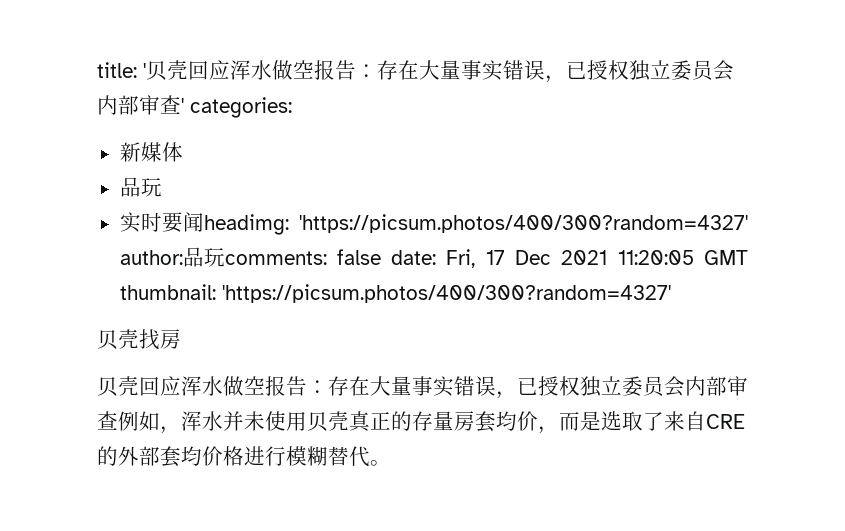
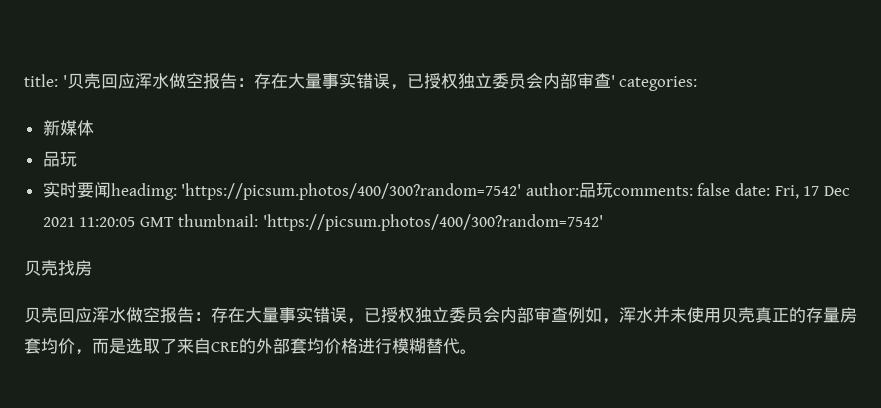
[299,214,748,233] 'https://picsum.photos/400/300?random=4327' -> [181,183,522,200] 'https://picsum.photos/400/300?random=7542'
[221,284,671,303] 'https://picsum.photos/400/300?random=4327' -> [263,214,604,231] 'https://picsum.photos/400/300?random=7542'

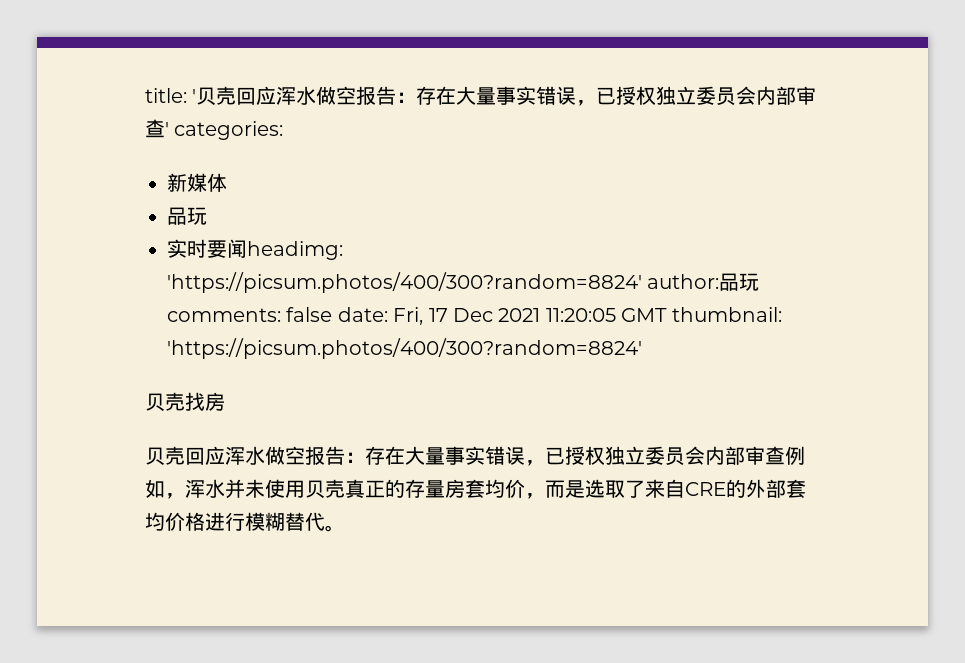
[181,183,522,200] 'https://picsum.photos/400/300?random=7542' -> [167,272,642,293] 'https://picsum.photos/400/300?random=8824'
[263,214,604,231] 'https://picsum.photos/400/300?random=7542' -> [167,338,642,359] 'https://picsum.photos/400/300?random=8824'

